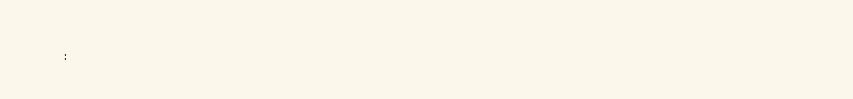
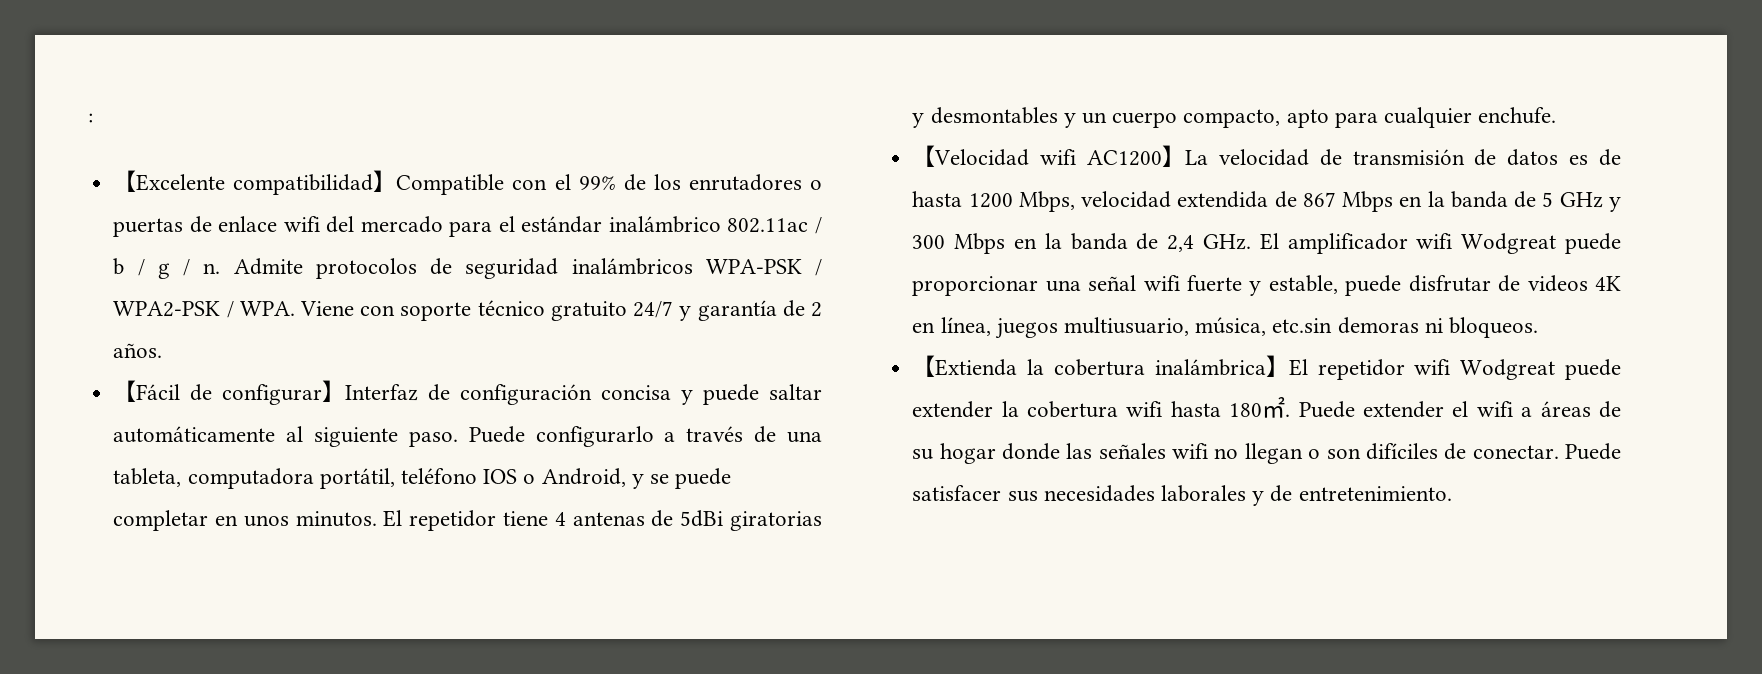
(67, 57) none -> [113,170,822,195] [113,216,822,237] [113,258,822,279] [113,300,823,321] [113,343,163,358] [113,380,822,405] [113,426,823,447] [113,468,732,489] [113,510,822,531] [912,107,1557,128] [912,145,1622,167] [912,191,1622,212] [912,233,1622,254] [912,275,1621,296] [912,317,1538,339] [912,355,1621,380] [912,397,1621,418] [912,443,1621,464] [912,485,1452,506] // 【Excelente compatibilidad】Compatible con el 99% de los enrutadores o puertas de enlace wifi del mercado para el estándar inalámbrico 802.11ac / b / g / n. Admite protocolos de seguridad inalámbricos WPA-PSK / WPA2-PSK / WPA. Viene con soporte técnico gratuito 24/7 y garantía de 2 años. // 【Fácil de configurar】Interfaz de configuración concisa y puede saltar automáticamente al siguiente paso. Puede configurarlo a través de una tableta, computadora portátil, teléfono IOS o Android, y se puede completar en unos minutos. El repetidor tiene 4 antenas de 5dBi giratorias y desmontables y un cuerpo compacto, apto para cualquier enchufe. // 【Velocidad wifi AC1200】La velocidad de transmisión de datos es de hasta 1200 Mbps, velocidad extendida de 867 Mbps en la banda de 5 GHz y 300 Mbps en la banda de 2,4 GHz. El amplificador wifi Wodgreat puede proporcionar una señal wifi fuerte y estable, puede disfrutar de videos 4K en línea, juegos multiusuario, música, etc.sin demoras ni bloqueos. // 【Extienda la cobertura inalámbrica】El repetidor wifi Wodgreat puede extender la cobertura wifi hasta 180㎡. Puede extender el wifi a áreas de su hogar donde las señales wifi no llegan o son difíciles de conectar. Puede satisfacer sus necesidades laborales y de entretenimiento.

